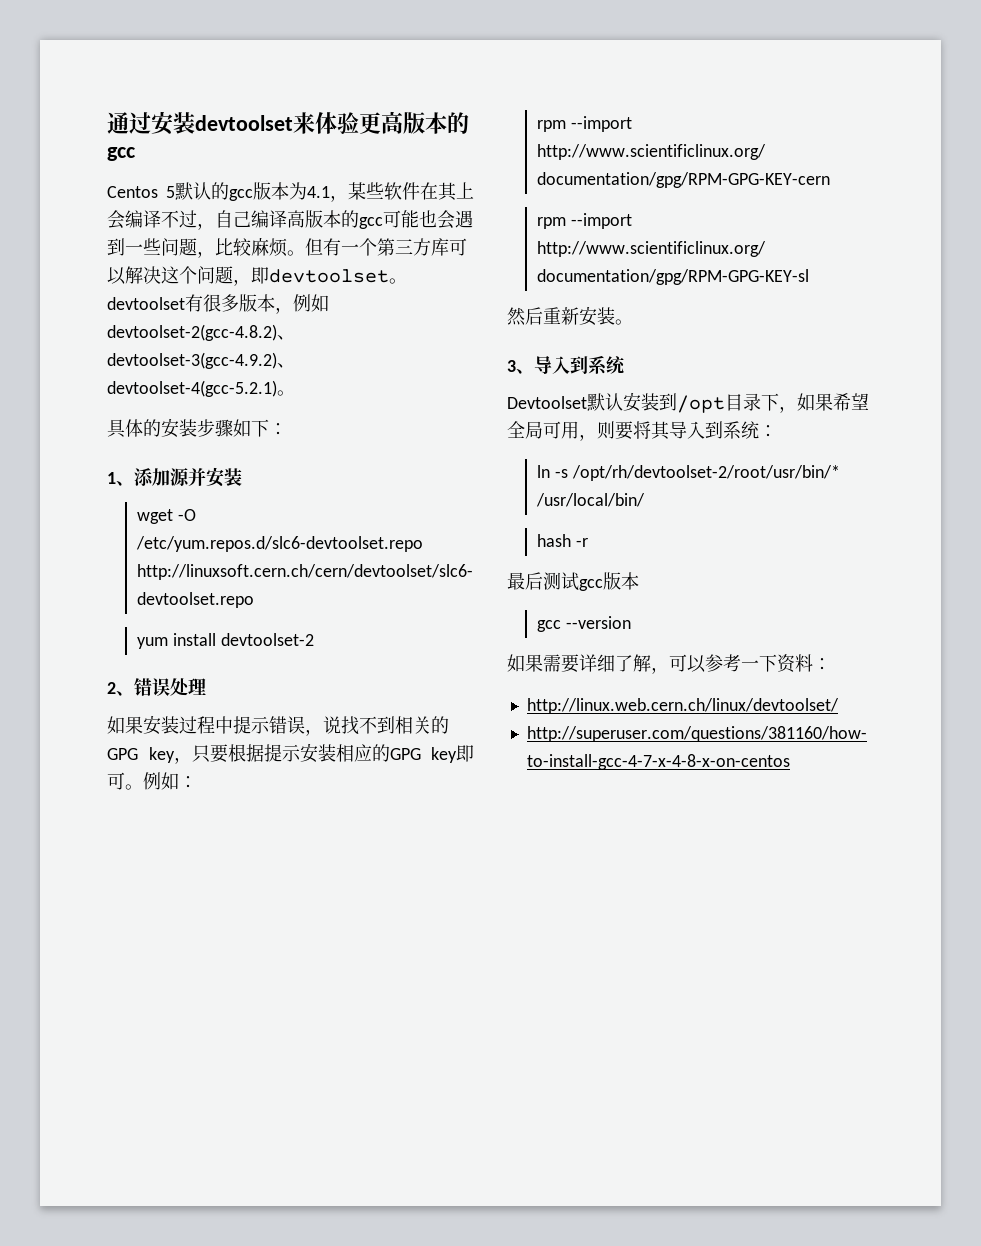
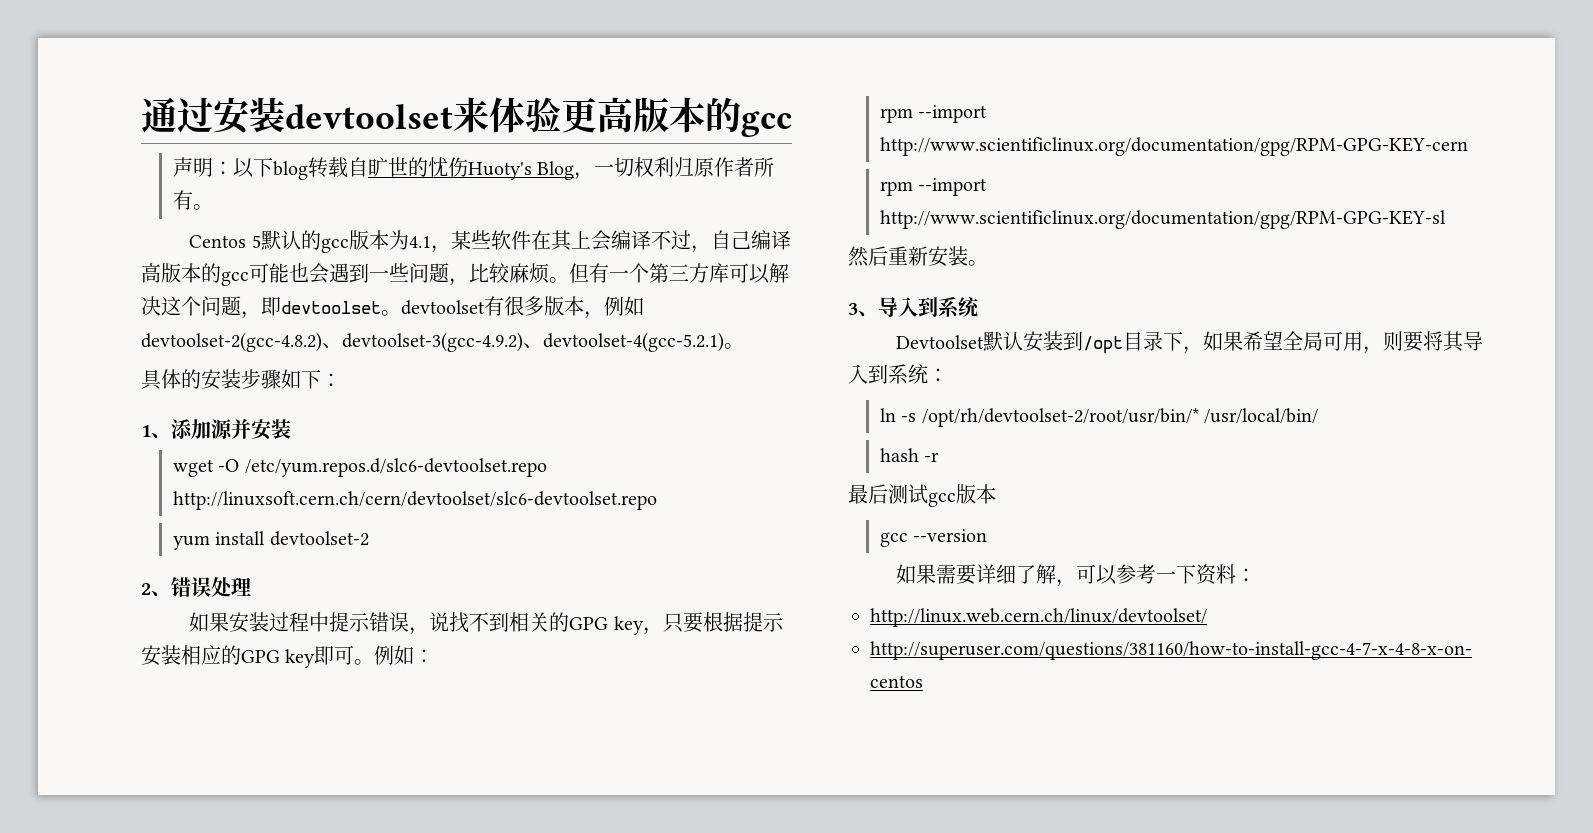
(135, 154) none -> [173,157,775,180] [173,190,214,210] // 声明：以下blog转载自旷世的忧伤Huoty's Blog，一切权利归原作者所有。

